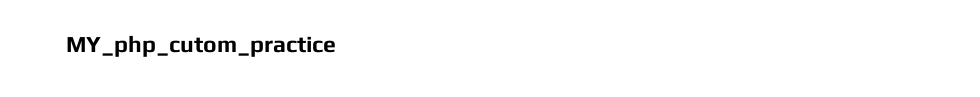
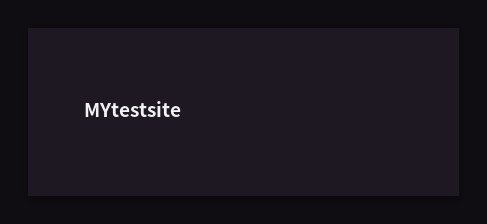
[66,35,336,57] MY_php_cutom_practice -> [84,101,181,117] MYtestsite

